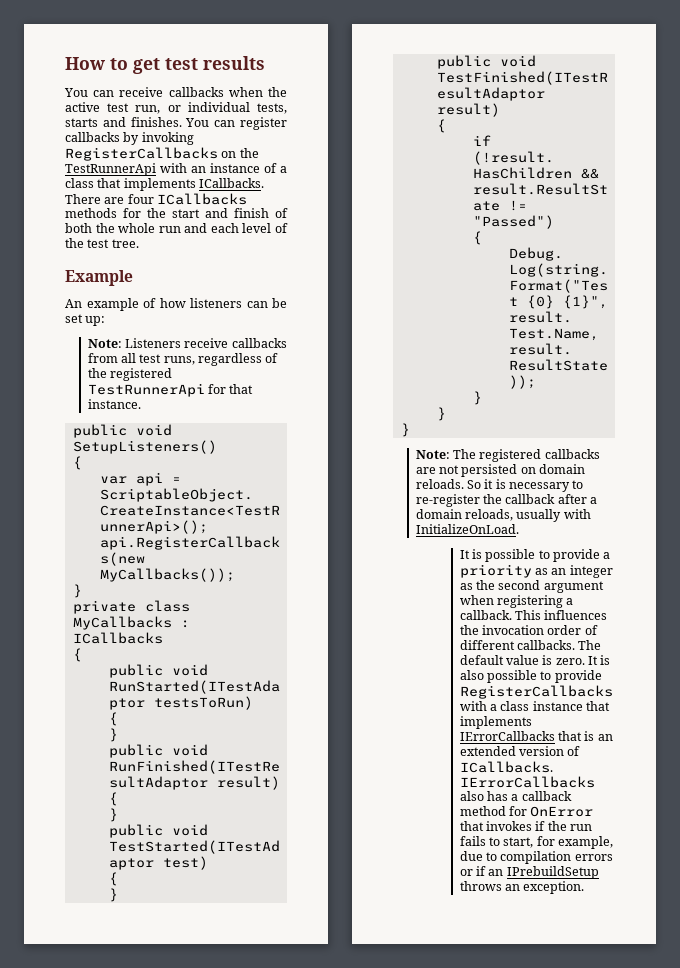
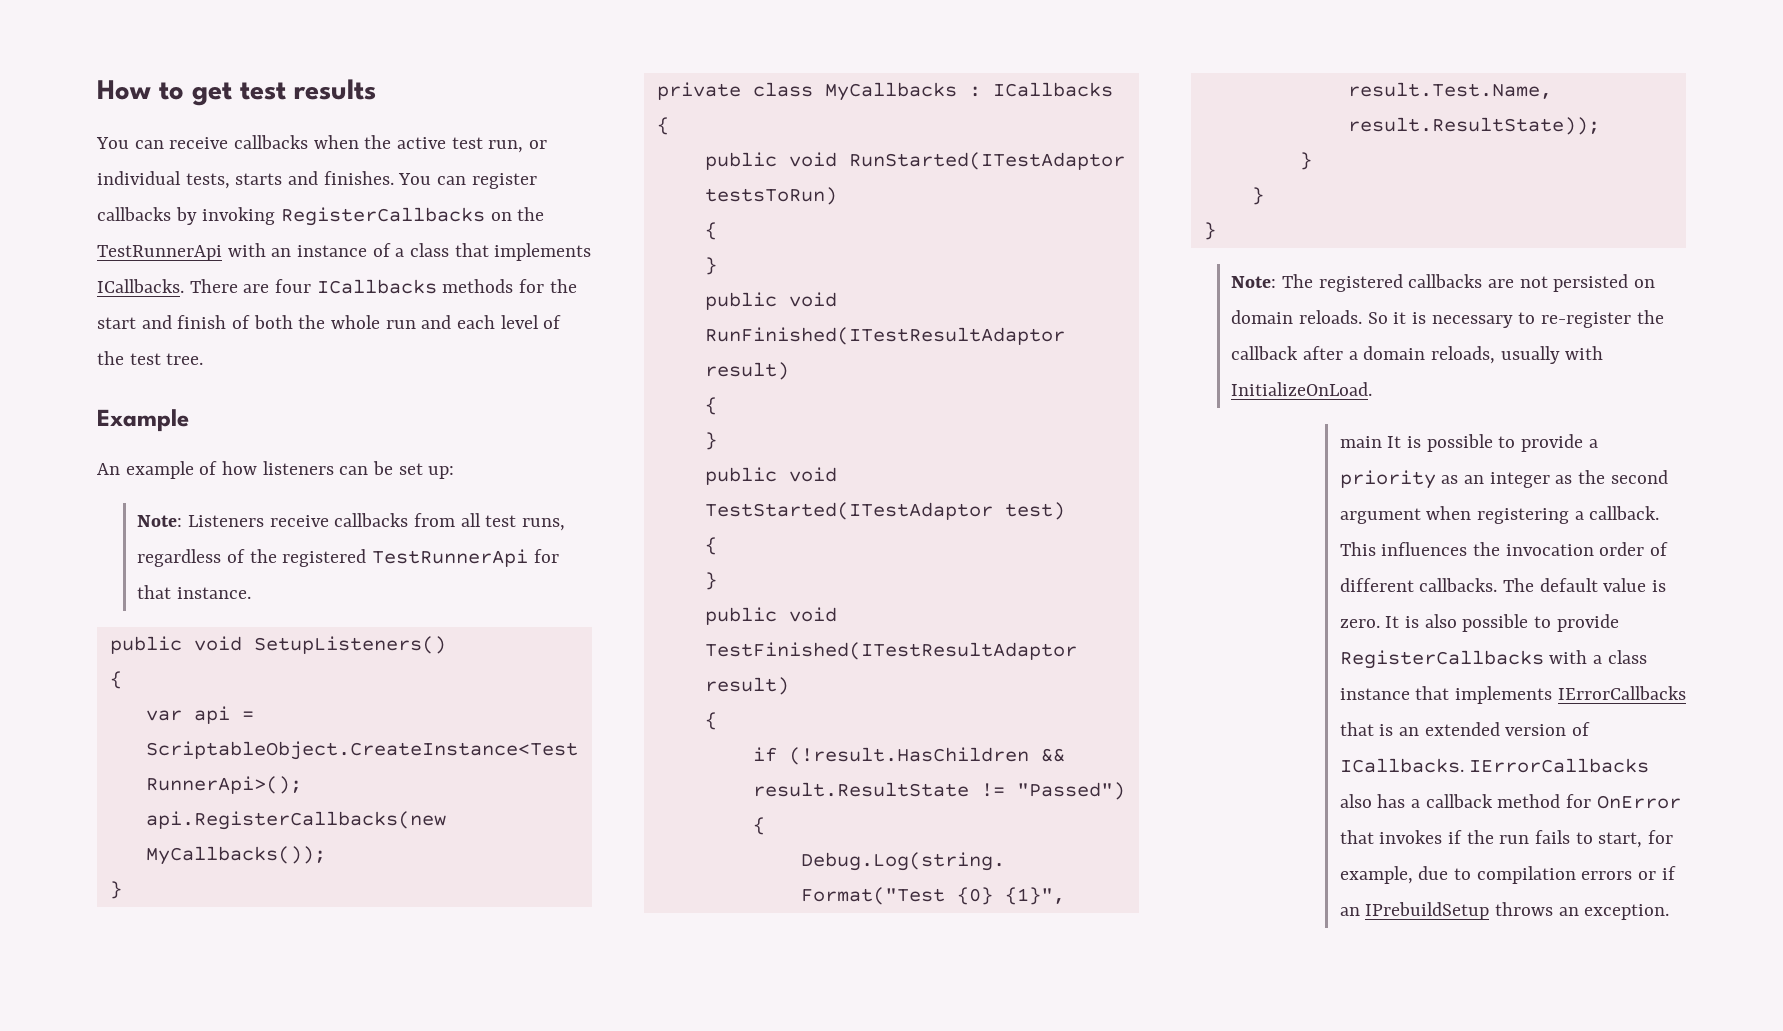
(519, 529) none -> [1339,436,1382,448] main

